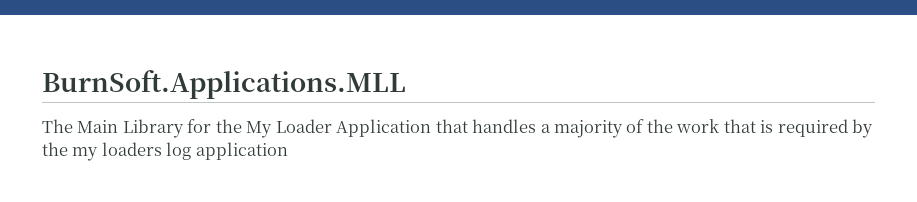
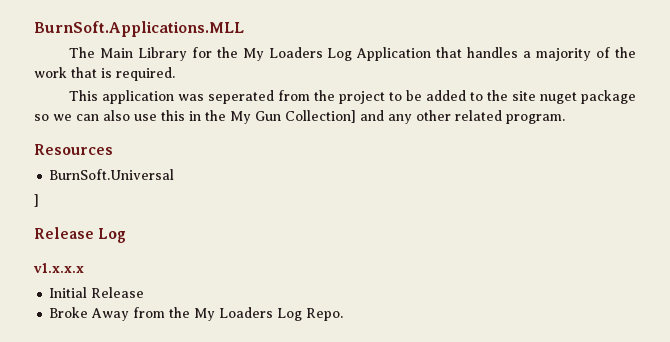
[275,119,332,133] Loader -> [268,47,353,61] Loaders Log
[777,119,874,138] [42,142,288,161] required by the my loaders log application -> [116,67,175,81] [68,90,637,104] [34,110,565,124] [34,144,113,155] [49,169,175,180] [34,194,39,207] [34,227,127,243] [33,263,84,273] [49,287,145,298] [49,307,344,321] required. // This application was seperated from the project to be added to the site nuget package so we can also use this in the My Gun Collection] and any other related program. // Resources // BurnSoft.Universal // ] // Release Log // v1.x.x.x // Initial Release // Broke Away from the My Loaders Log Repo.

